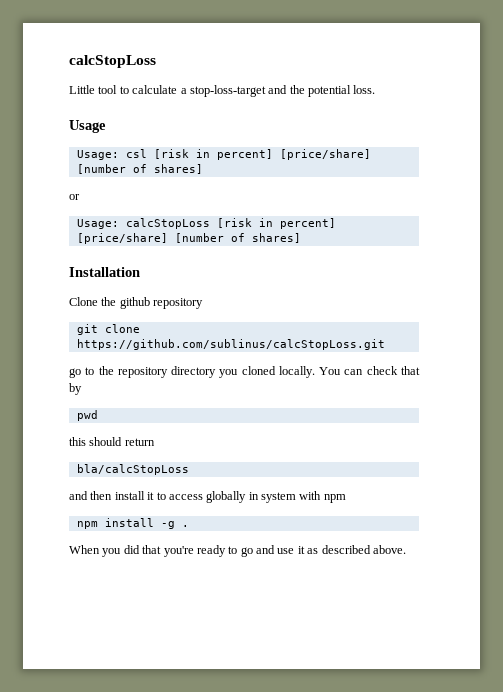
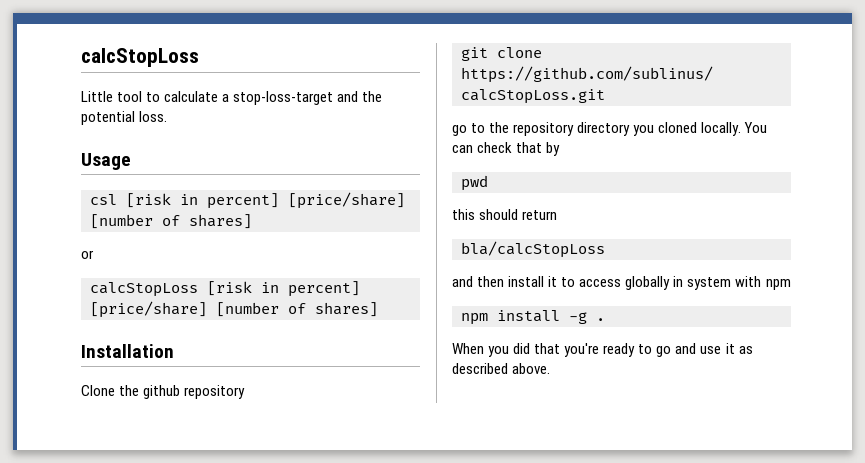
[76,150,119,160] Usage: -> (131, 161) none
[76,219,119,229] Usage: -> (94, 254) none

